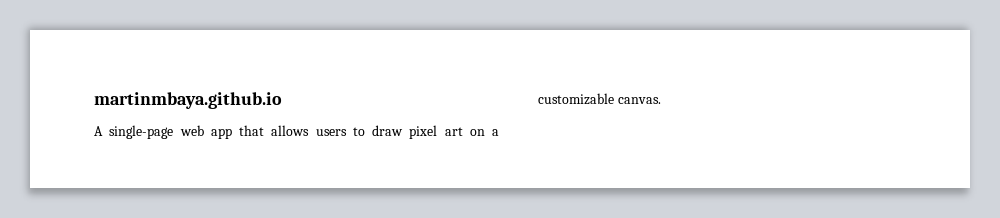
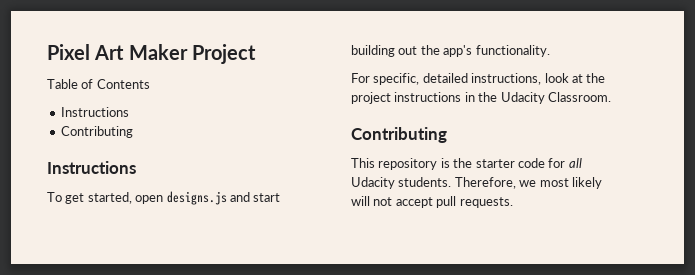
[94,92,282,109] [94,125,499,139] [538,93,661,105] martinmbaya.github.io // A single-page web app that allows users to draw pixel art on a customizable canvas. -> [47,44,256,64] [47,79,150,89] [60,107,129,117] [60,126,133,138] [47,161,136,174] [47,191,281,205] [351,45,550,57] [351,73,606,85] [351,92,611,104] [351,127,447,143] [351,158,582,170] [351,177,602,189] [351,196,513,208] Pixel Art Maker Project // Table of Contents // Instructions // Contributing // Instructions // To get started, open designs.js and start building out the app's functionality. // For specific, detailed instructions, look at the project instructions in the Udacity Classroom. // Contributing // This repository is the starter code for all Udacity students. Therefore, we most likely will not accept pull requests.

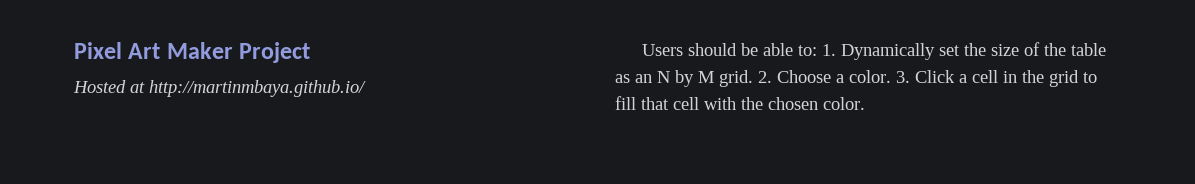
[47,79,150,89] [60,107,129,117] [60,126,133,138] [47,161,136,174] [47,191,281,205] [351,45,550,57] [351,73,606,85] [351,92,611,104] [351,127,447,143] [351,158,582,170] [351,177,602,189] [351,196,513,208] Table of Contents // Instructions // Contributing // Instructions // To get started, open designs.js and start building out the app's functionality. // For specific, detailed instructions, look at the project instructions in the Udacity Classroom. // Contributing // This repository is the starter code for all Udacity students. Therefore, we most likely will not accept pull requests. -> [73,80,366,97] [641,42,1106,60] [615,70,1097,87] [615,96,865,110] Hosted at http://martinmbaya.github.io/ // Users should be able to: 1. Dynamically set the size of the table as an N by M grid. 2. Choose a color. 3. Click a cell in the grid to fill that cell with the chosen color.

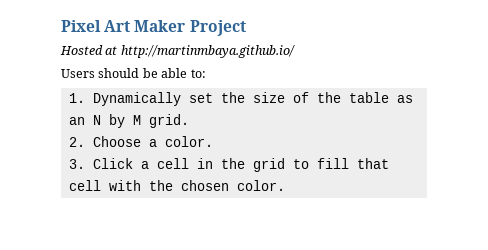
(817, 50) none -> (206, 73) //
(753, 78) none -> (189, 121) //
(891, 76) none -> (213, 141) //

